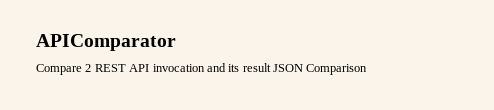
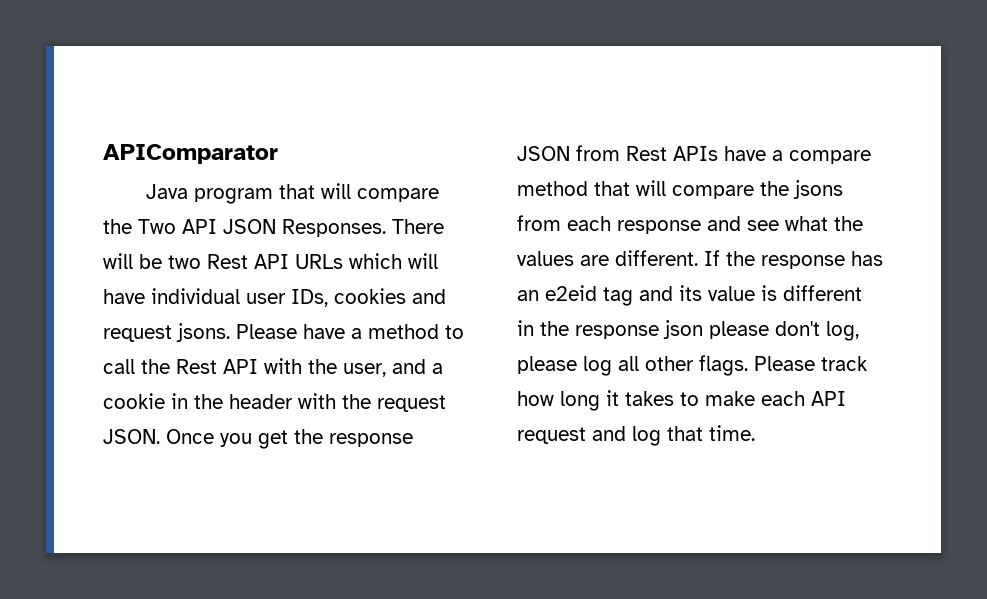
[36,63,368,75] Compare 2 REST API invocation and its result JSON Comparison -> [146,183,440,204] [103,219,444,237] [103,253,438,269] [103,288,446,307] [103,323,464,342] [103,358,443,377] [103,393,446,412] [103,429,413,449] [517,145,871,164] [517,180,843,199] [517,215,863,234] [517,250,883,269] [517,285,862,306] [517,320,859,341] [517,355,868,376] [517,390,846,411] [517,425,755,446] Java program that will compare the Two API JSON Responses. There will be two Rest API URLs which will have individual user IDs, cookies and request jsons. Please have a method to call the Rest API with the user, and a cookie in the header with the request JSON. Once you get the response JSON from Rest APIs have a compare method that will compare the jsons from each response and see what the values are different. If the response has an e2eid tag and its value is different in the response json please don't log, please log all other flags. Please track how long it takes to make each API request and log that time.

